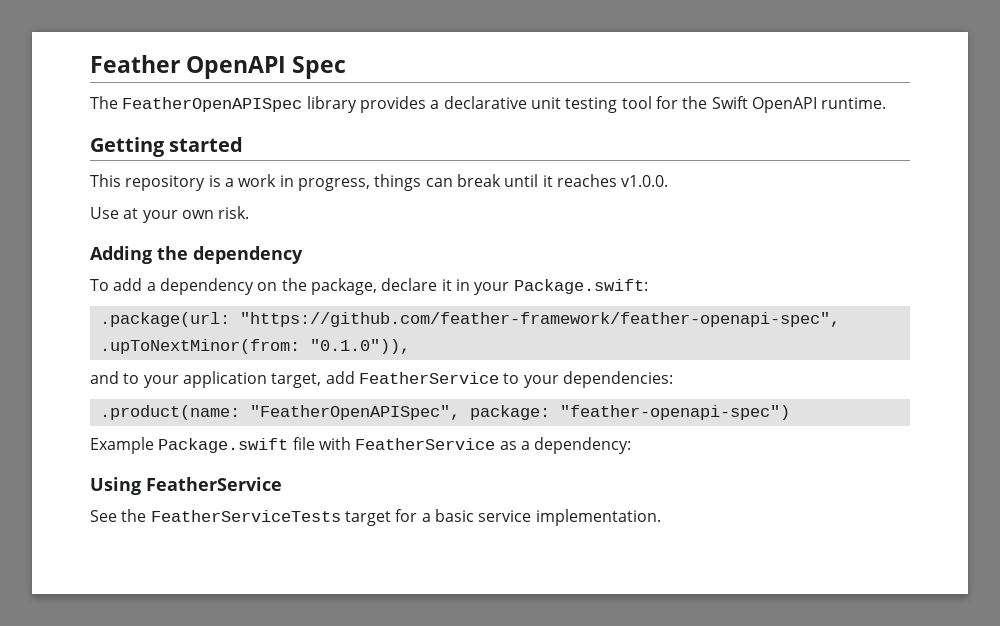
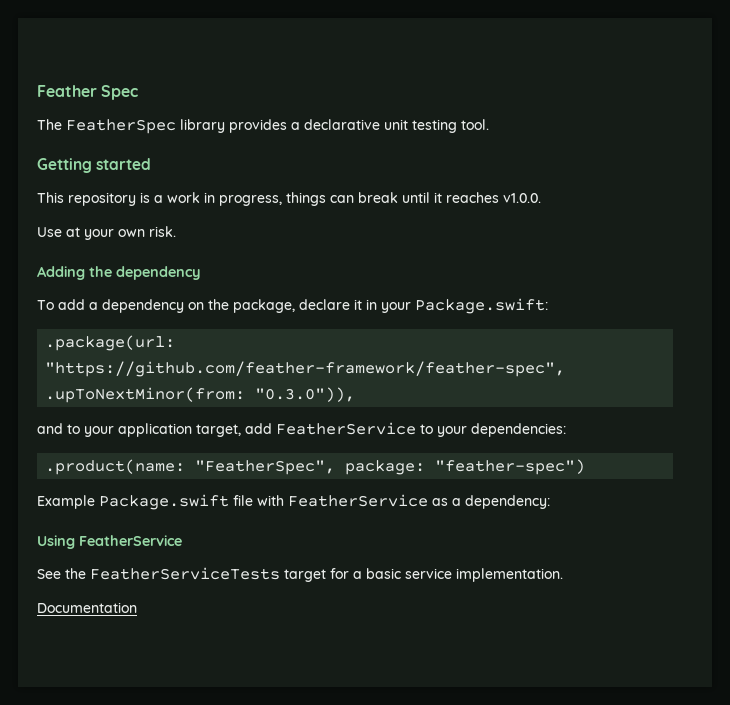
[186,56,287,79] OpenAPI -> (97, 91) none
[122,97,303,112] FeatherOpenAPISpec -> [66,119,176,134] FeatherSpec
[621,96,887,113] tool for the Swift OpenAPI runtime. -> [461,119,489,130] tool.
[239,312,840,327] [99,339,410,354] "https://github.com/feather-framework/feather-openapi-spec", .upToNextMinor(from: "0.1.0")), -> [45,361,566,377] [45,387,356,403] "https://github.com/feather-framework/feather-spec", .upToNextMinor(from: "0.3.0")),
[249,405,790,420] "FeatherOpenAPISpec", package: "feather-openapi-spec") -> [195,459,586,475] "FeatherSpec", package: "feather-spec")
(661, 517) none -> [37,602,137,613] // Documentation

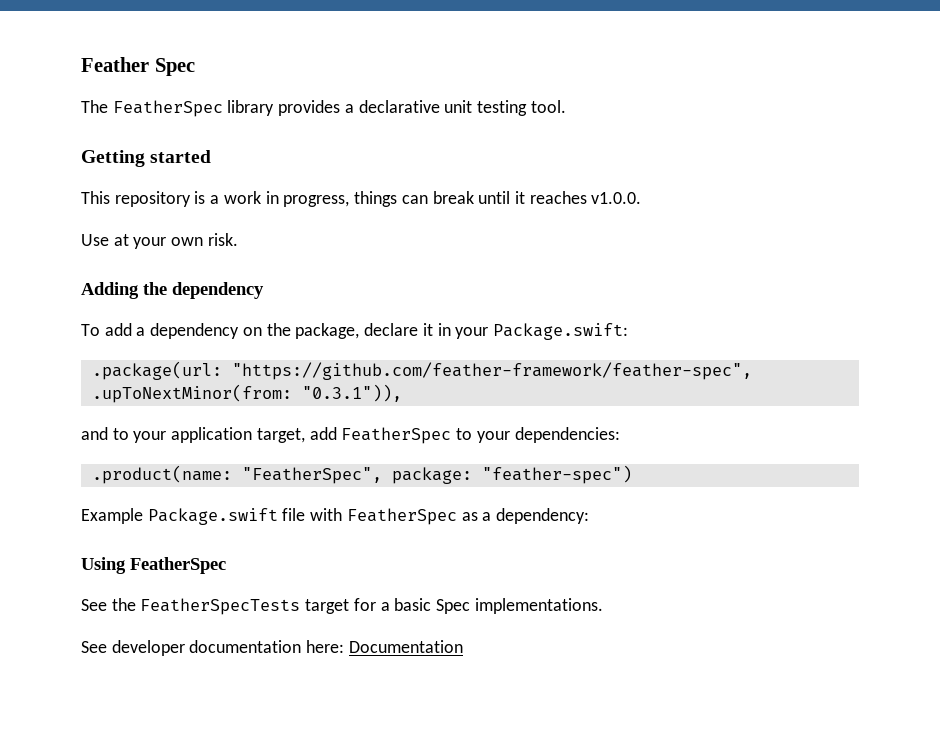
[255,387,356,402] "0.3.0")), -> [301,384,402,402] "0.3.1")),
[276,422,416,435] FeatherService -> [341,427,452,444] FeatherSpec
[288,494,428,507] FeatherService -> [346,508,457,525] FeatherSpec
[79,535,182,546] FeatherService -> [130,557,226,574] FeatherSpec
[90,567,280,580] FeatherServiceTests -> [140,598,301,615] FeatherSpecTests
[405,568,563,582] service implementation. // -> [436,598,603,614] [81,640,345,656] Spec implementations. // See developer documentation here:

